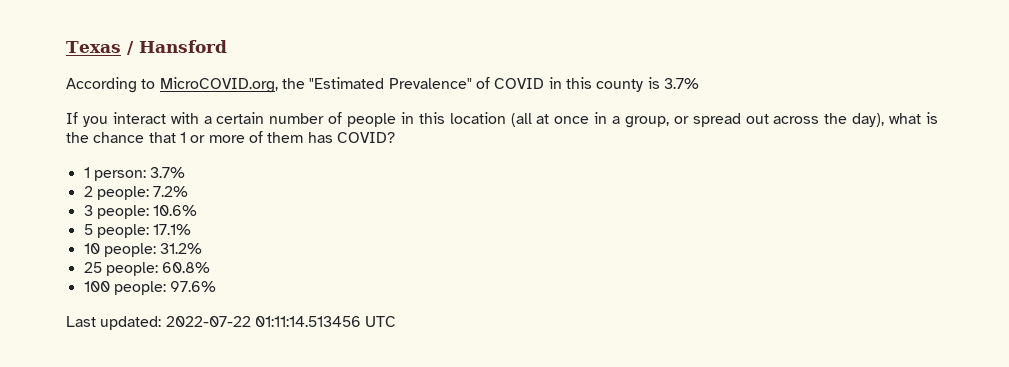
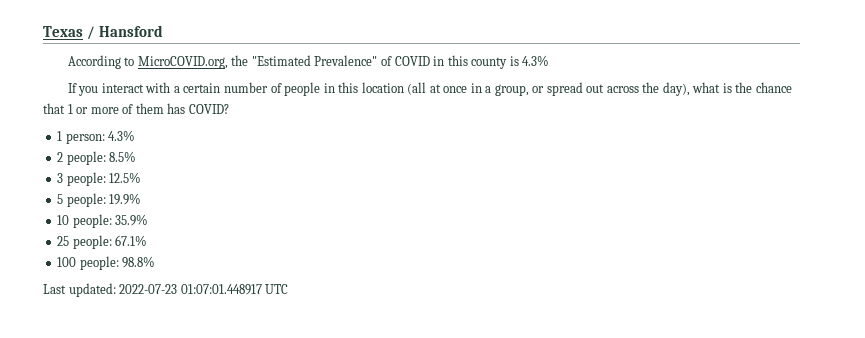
[663,78,699,89] 3.7% -> [522,55,550,66] 4.3%
[150,167,186,178] 3.7% -> [108,130,136,141] 4.3%
[153,186,189,197] 7.2% -> [109,151,137,162] 8.5%
[153,205,198,216] 10.6% -> [109,172,142,183] 12.5%
[153,224,192,235] 17.1% -> [109,193,142,205] 19.9%
[160,243,203,254] 31.2% -> [115,214,149,226] 35.9%
[162,262,211,273] 60.8% -> [115,235,148,246] 67.1%
[170,281,217,292] 97.6% -> [122,256,156,268] 98.8%
[165,316,361,327] 2022-07-22 01:11:14.513456 -> [119,284,262,295] 2022-07-23 01:07:01.448917

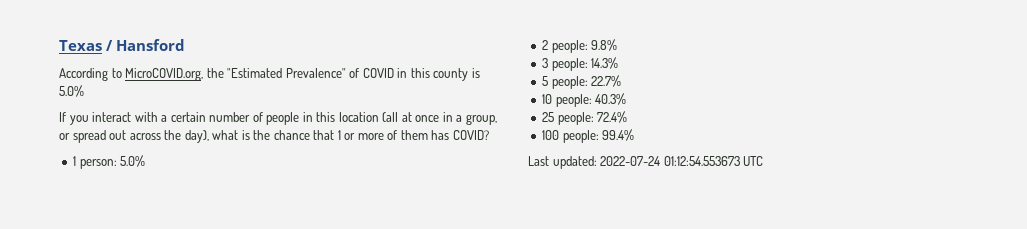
[522,55,550,66] 4.3% -> [59,85,84,97] 5.0%
[108,130,136,141] 4.3% -> [120,155,146,167] 5.0%
[109,151,137,162] 8.5% -> [591,39,618,51] 9.8%
[109,172,142,183] 12.5% -> [591,57,619,69] 14.3%
[109,193,142,205] 19.9% -> [591,75,622,87] 22.7%
[115,214,149,226] 35.9% -> [595,93,627,105] 40.3%
[115,235,148,246] 67.1% -> [597,111,628,123] 72.4%
[122,256,156,268] 98.8% -> [602,129,635,141] 99.4%
[119,284,262,295] 2022-07-23 01:07:01.448917 -> [600,156,740,166] 2022-07-24 01:12:54.553673

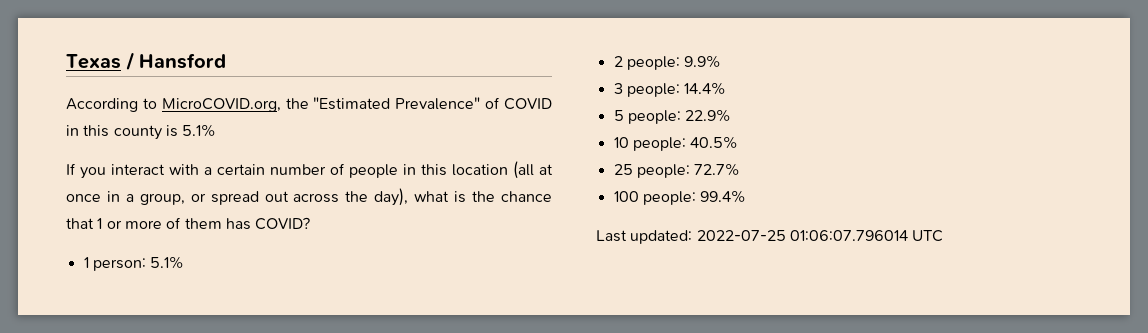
[59,85,84,97] 5.0% -> [182,124,217,137] 5.1%
[120,155,146,167] 5.0% -> [150,256,185,269] 5.1%
[591,39,618,51] 9.8% -> [684,55,722,68] 9.9%
[591,57,619,69] 14.3% -> [684,82,727,95] 14.4%
[591,75,622,87] 22.7% -> [685,109,732,122] 22.9%
[595,93,627,105] 40.3% -> [690,136,739,149] 40.5%
[597,111,628,123] 72.4% -> [694,163,741,176] 72.7%
[600,156,740,166] 2022-07-24 01:12:54.553673 -> [696,230,908,241] 2022-07-25 01:06:07.796014

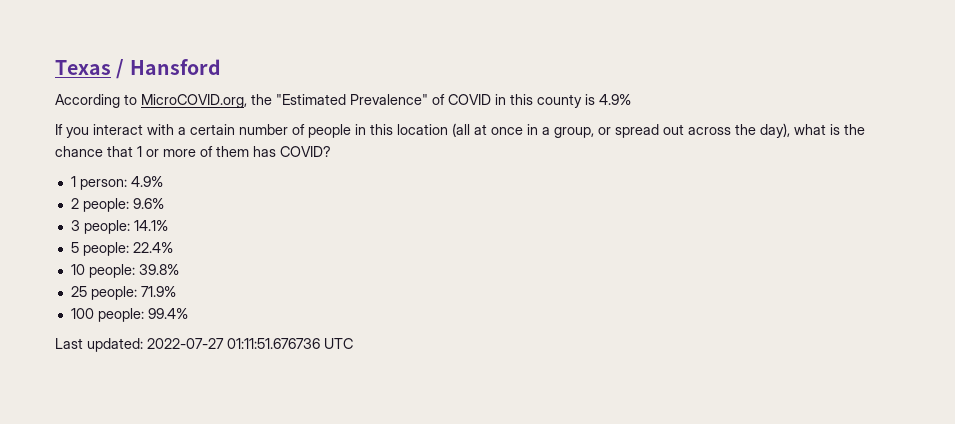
[182,124,217,137] 5.1% -> [599,94,631,105] 4.9%
[150,256,185,269] 5.1% -> [130,176,163,187] 4.9%
[684,55,722,68] 9.9% -> [132,198,164,209] 9.6%
[684,82,727,95] 14.4% -> [133,220,168,231] 14.1%
[685,109,732,122] 22.9% -> [132,242,173,253] 22.4%
[690,136,739,149] 40.5% -> [138,264,179,275] 39.8%
[694,163,741,176] 72.7% -> [140,286,176,297] 71.9%
[696,230,908,241] 2022-07-25 01:06:07.796014 -> [147,338,320,349] 2022-07-27 01:11:51.676736

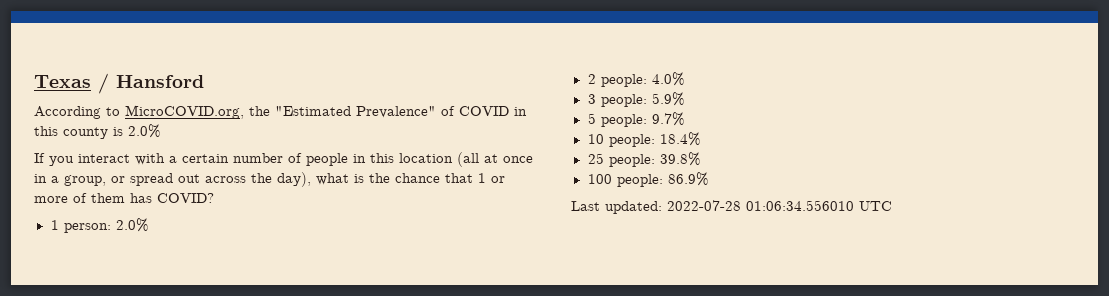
[599,94,631,105] 4.9% -> [128,124,161,138] 2.0%
[130,176,163,187] 4.9% -> [115,218,149,232] 2.0%
[132,198,164,209] 9.6% -> [651,72,685,86] 4.0%
[133,220,168,231] 14.1% -> [651,92,685,106] 5.9%
[132,242,173,253] 22.4% -> [651,112,685,126] 9.7%
[138,264,179,275] 39.8% -> [659,132,701,146] 18.4%
[140,286,176,297] 71.9% -> [659,152,701,166] 39.8%
[147,308,188,319] 99.4% -> [667,172,709,186] 86.9%
[147,338,320,349] 2022-07-27 01:11:51.676736 -> [667,200,854,211] 2022-07-28 01:06:34.556010

